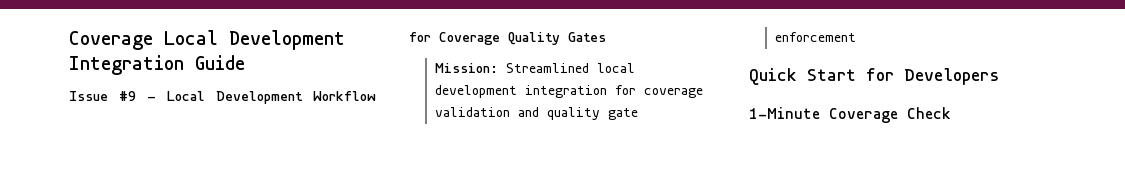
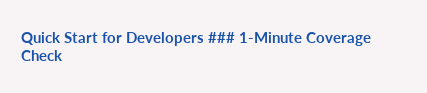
[69,30,345,50] [69,55,245,75] [69,91,376,104] [409,32,606,45] [435,63,636,73] [435,85,704,98] [435,107,639,120] [775,32,857,42] Coverage Local Development Integration Guide // Issue #9 - Local Development Workflow for Coverage Quality Gates // Mission: Streamlined local development integration for coverage validation and quality gate enforcement // -> (21, 38) none
(999, 76) // -> [208,32,235,43] ###

